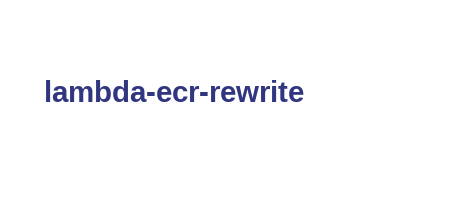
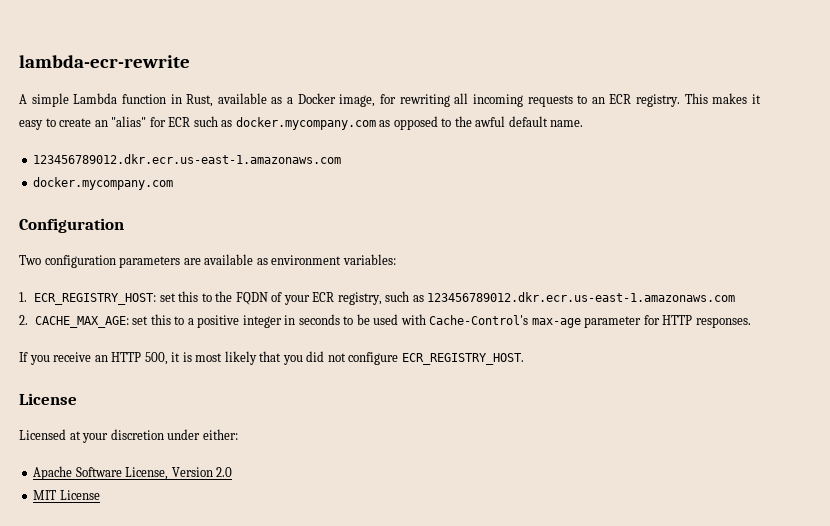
(304, 91) none -> [19,93,761,107] [19,116,584,130] [33,154,342,164] [33,177,174,190] [19,218,124,233] [19,254,396,268] [19,291,736,305] [19,314,751,328] [19,351,524,365] [19,393,77,405] [19,429,238,443] [33,466,233,480] [33,490,100,500] // A simple Lambda function in Rust, available as a Docker image, for rewriting all incoming requests to an ECR registry. This makes it easy to create an "alias" for ECR such as docker.mycompany.com as opposed to the awful default name. // 123456789012.dkr.ecr.us-east-1.amazonaws.com // docker.mycompany.com // Configuration // Two configuration parameters are available as environment variables: // 1. ECR_REGISTRY_HOST: set this to the FQDN of your ECR registry, such as 123456789012.dkr.ecr.us-east-1.amazonaws.com // 2. CACHE_MAX_AGE: set this to a positive integer in seconds to be used with Cache-Control's max-age parameter for HTTP responses. // If you receive an HTTP 500, it is most likely that you did not configure ECR_REGISTRY_HOST. // License // Licensed at your discretion under either: // Apache Software License, Version 2.0 // MIT License

